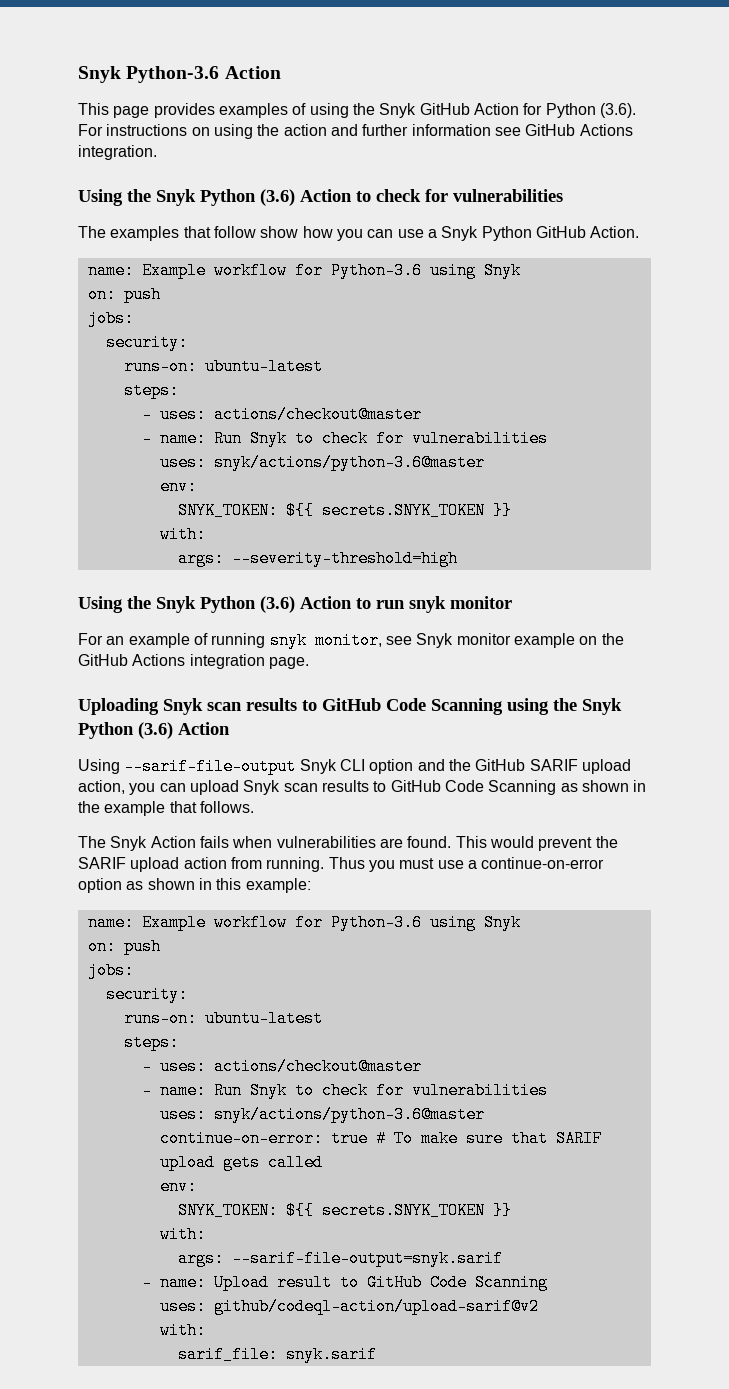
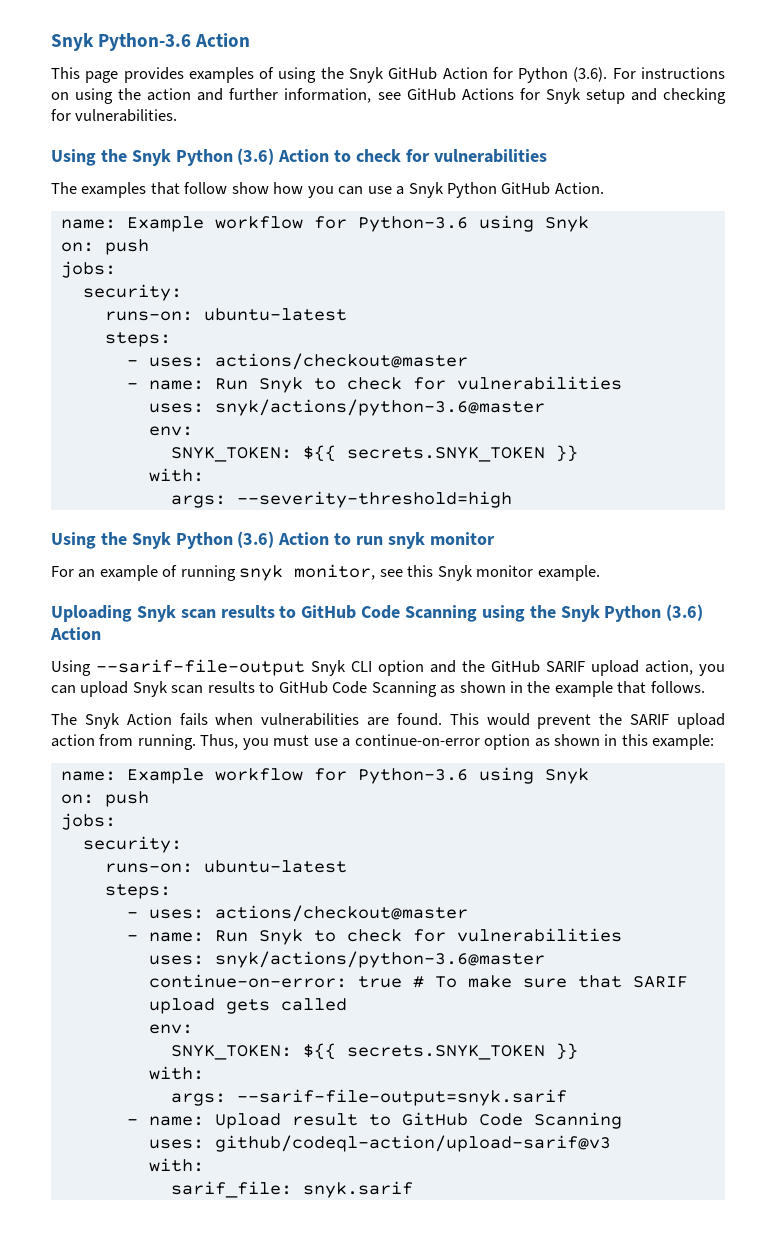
[411,124,491,136] information -> [284,88,372,103] information,
[78,145,157,160] integration. -> [519,88,726,104] [51,109,178,122] for Snyk setup and checking for vulnerabilities.
(412, 640) none -> [407,565,434,577] this
[513,633,624,648] [78,654,309,669] example on the GitHub Actions integration page. -> [537,565,600,581] example.
[328,857,365,869] Thus -> [200,734,239,749] Thus,
[213,1298,539,1315] github/codeql-action/upload-sarif@v2 -> [214,1135,611,1152] github/codeql-action/upload-sarif@v3

